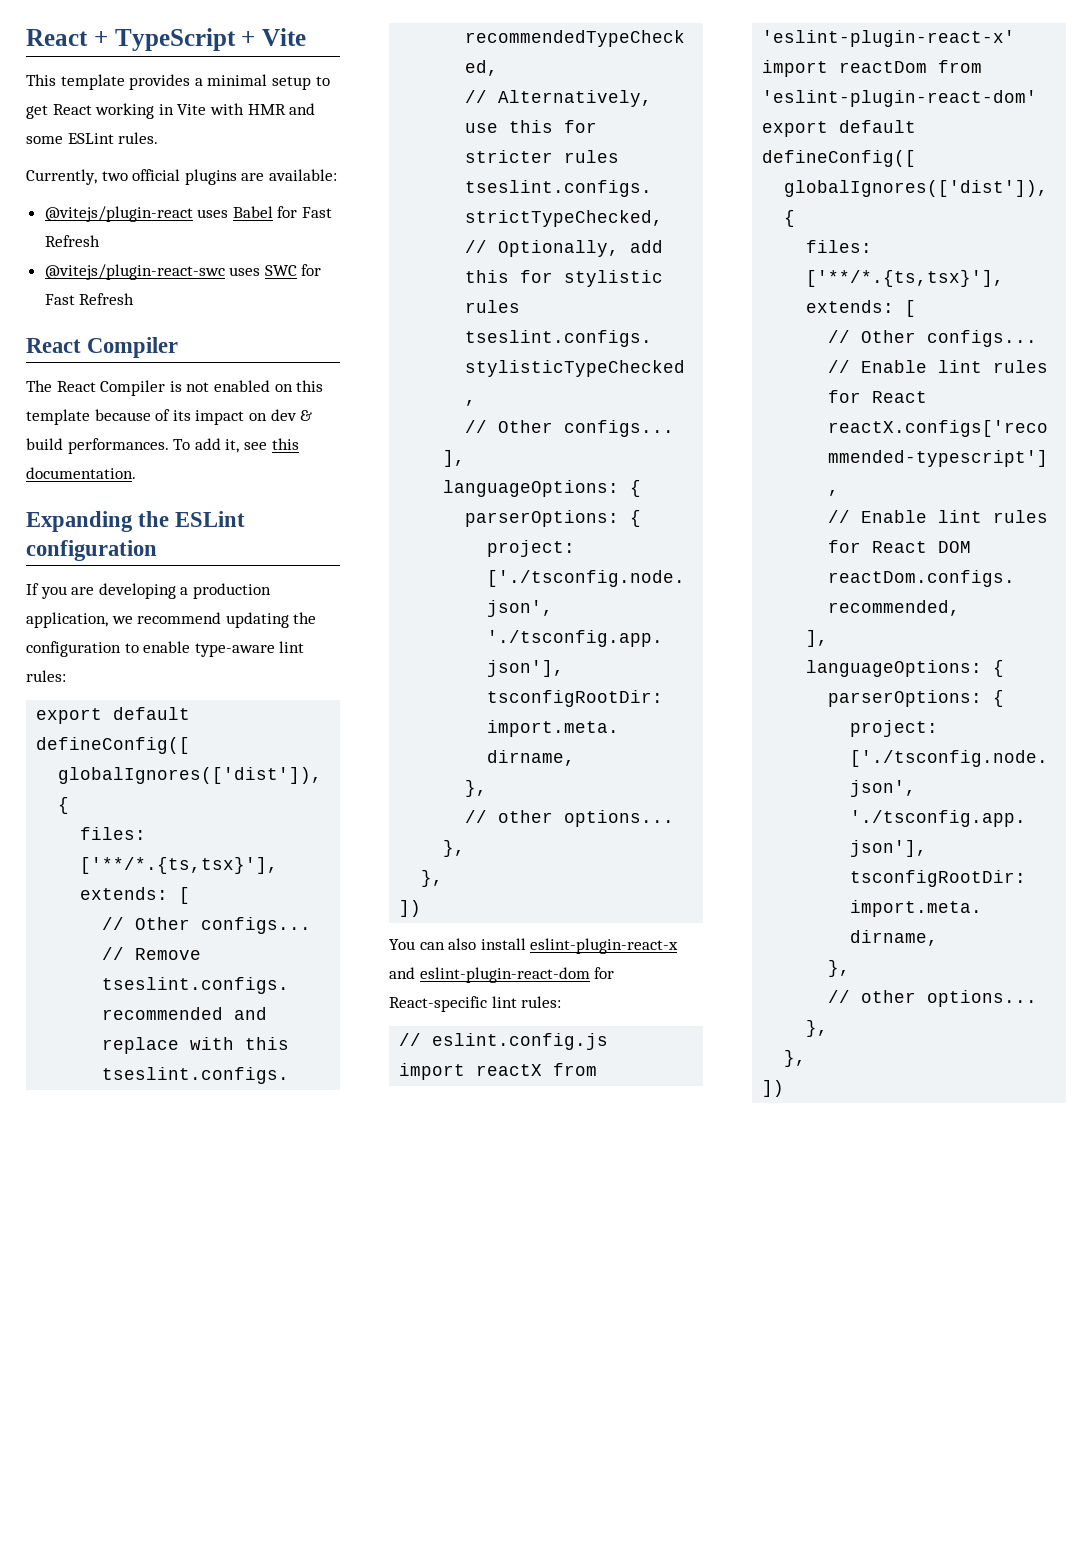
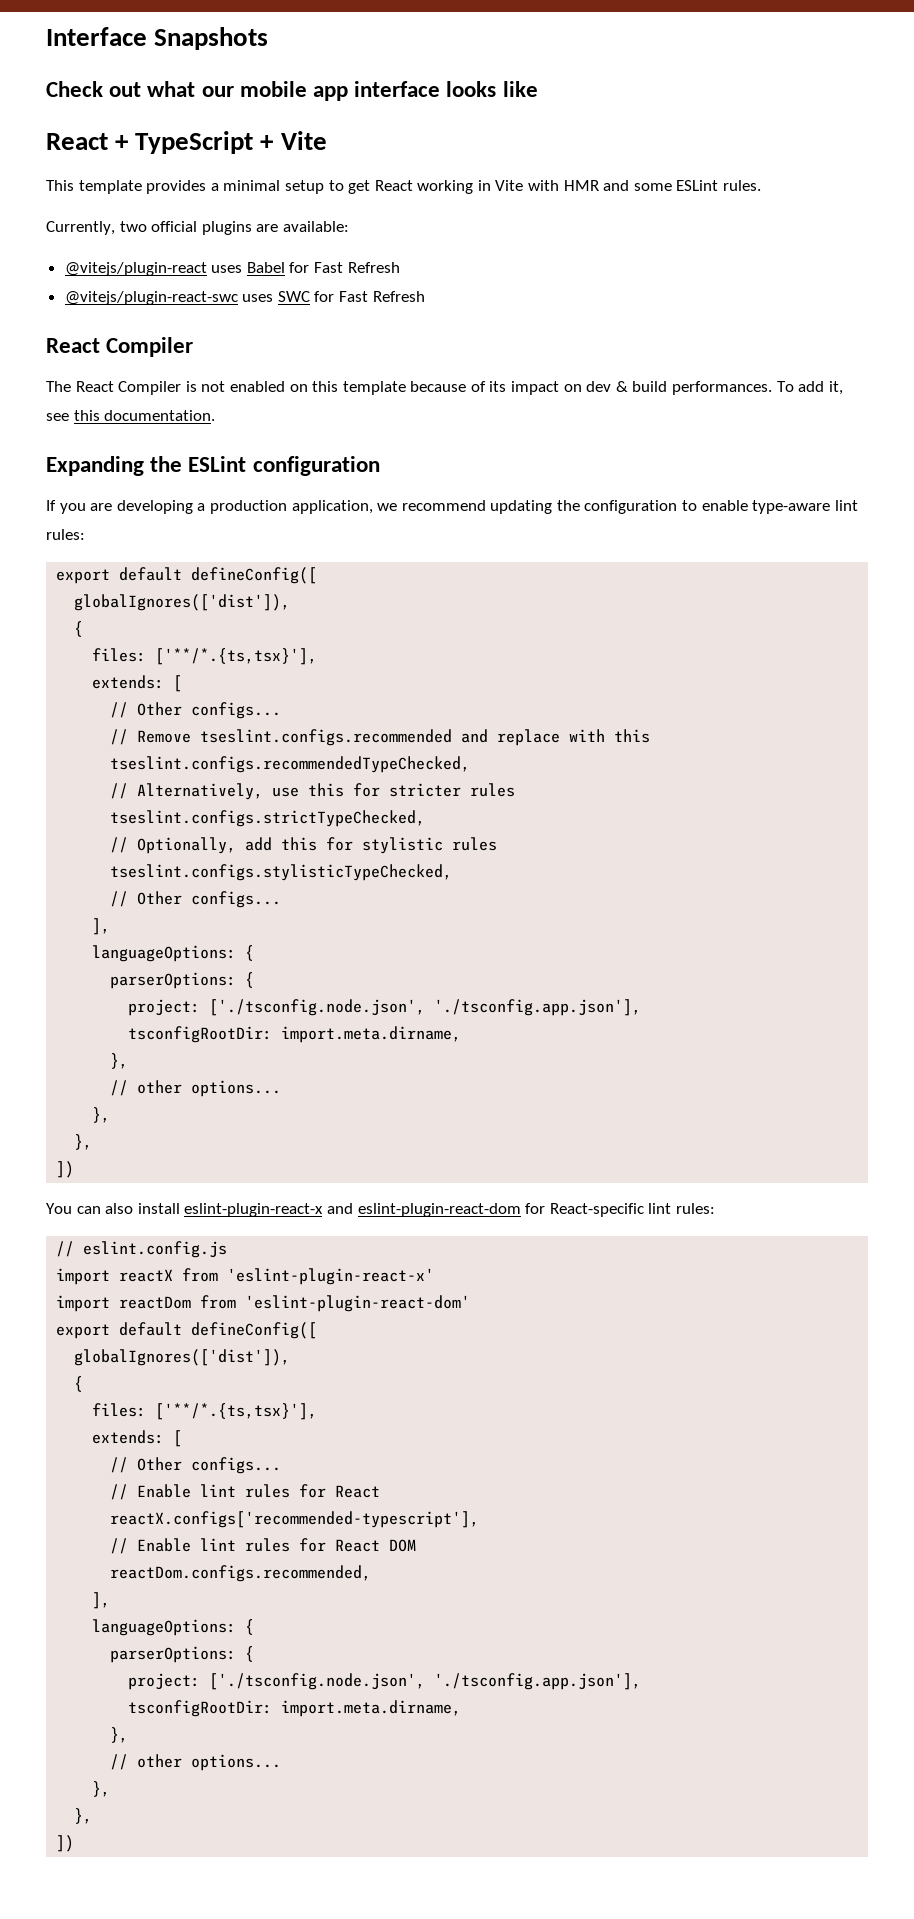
(26, 37) none -> [46,27,269,50] [46,81,538,101] Interface Snapshots // Check out what our mobile app interface looks like //

